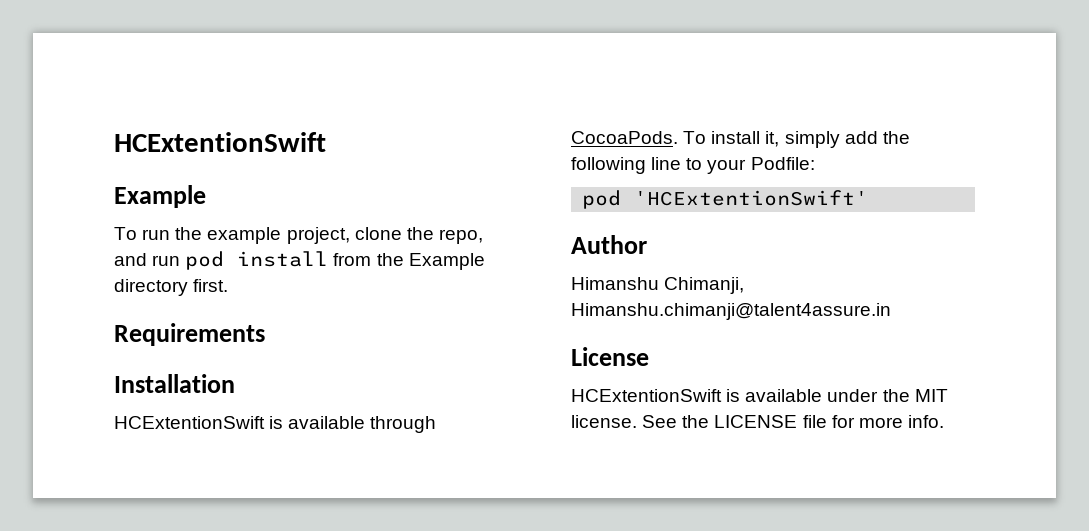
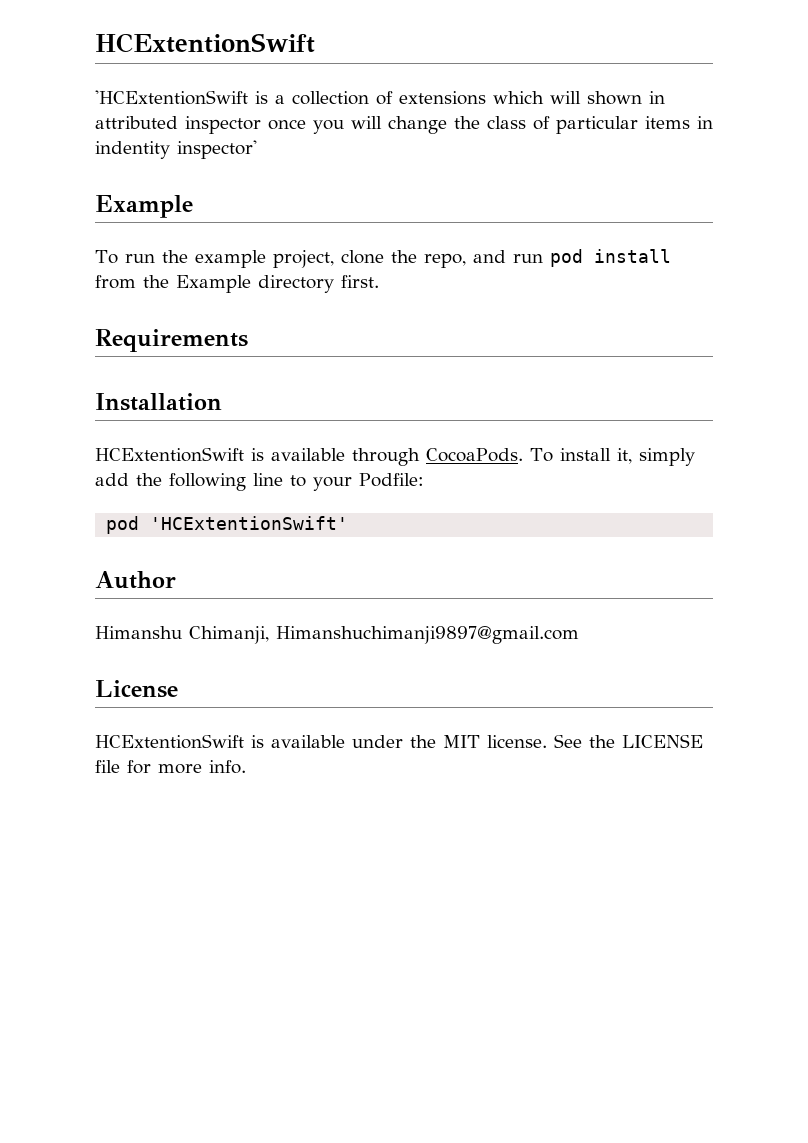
[114,132,326,152] HCExtentionSwift -> [95,33,315,53] [95,90,665,105] [95,116,713,134] [95,140,257,159] HCExtentionSwift // 'HCExtentionSwift is a collection of extensions which will shown in attributed inspector once you will change the class of particular items in indentity inspector'
[571,303,891,320] Himanshu.chimanji@talent4assure.in -> [276,626,579,644] Himanshuchimanji9897@gmail.com

